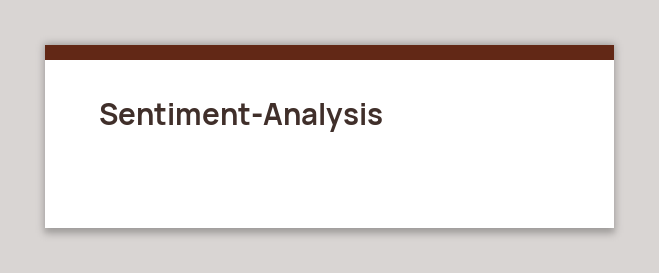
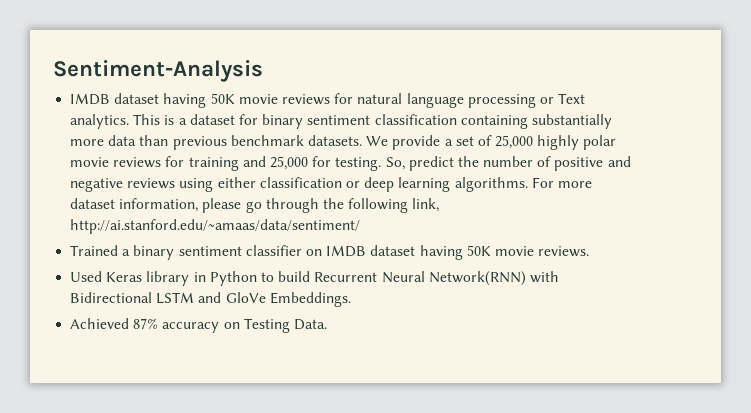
(383, 117) none -> [70,93,586,108] [70,114,612,129] [70,135,617,150] [70,156,631,171] [70,177,592,192] [70,198,440,213] [70,219,361,234] [70,245,590,260] [70,271,559,286] [70,292,351,307] [70,318,327,333] // IMDB dataset having 50K movie reviews for natural language processing or Text analytics. This is a dataset for binary sentiment classification containing substantially more data than previous benchmark datasets. We provide a set of 25,000 highly polar movie reviews for training and 25,000 for testing. So, predict the number of positive and negative reviews using either classification or deep learning algorithms. For more dataset information, please go through the following link, http://ai.stanford.edu/~amaas/data/sentiment/ // Trained a binary sentiment classifier on IMDB dataset having 50K movie reviews. // Used Keras library in Python to build Recurrent Neural Network(RNN) with Bidirectional LSTM and GloVe Embeddings. // Achieved 87% accuracy on Testing Data.

